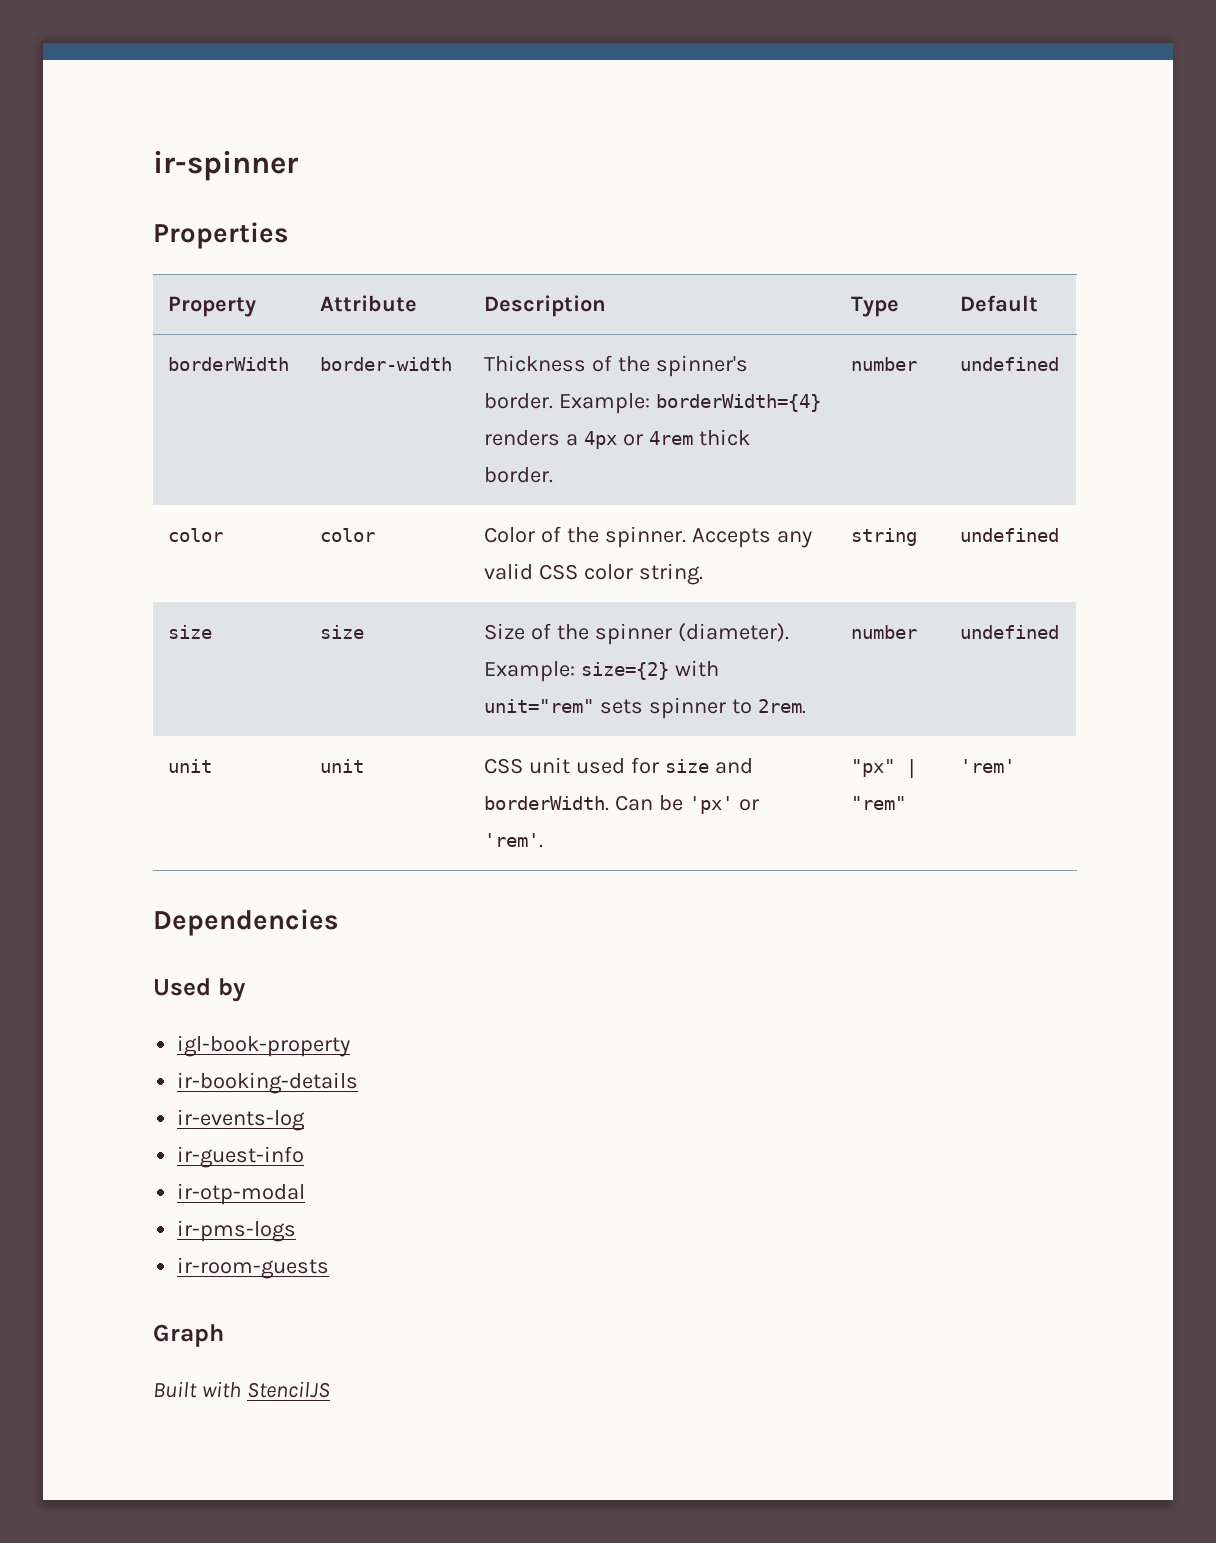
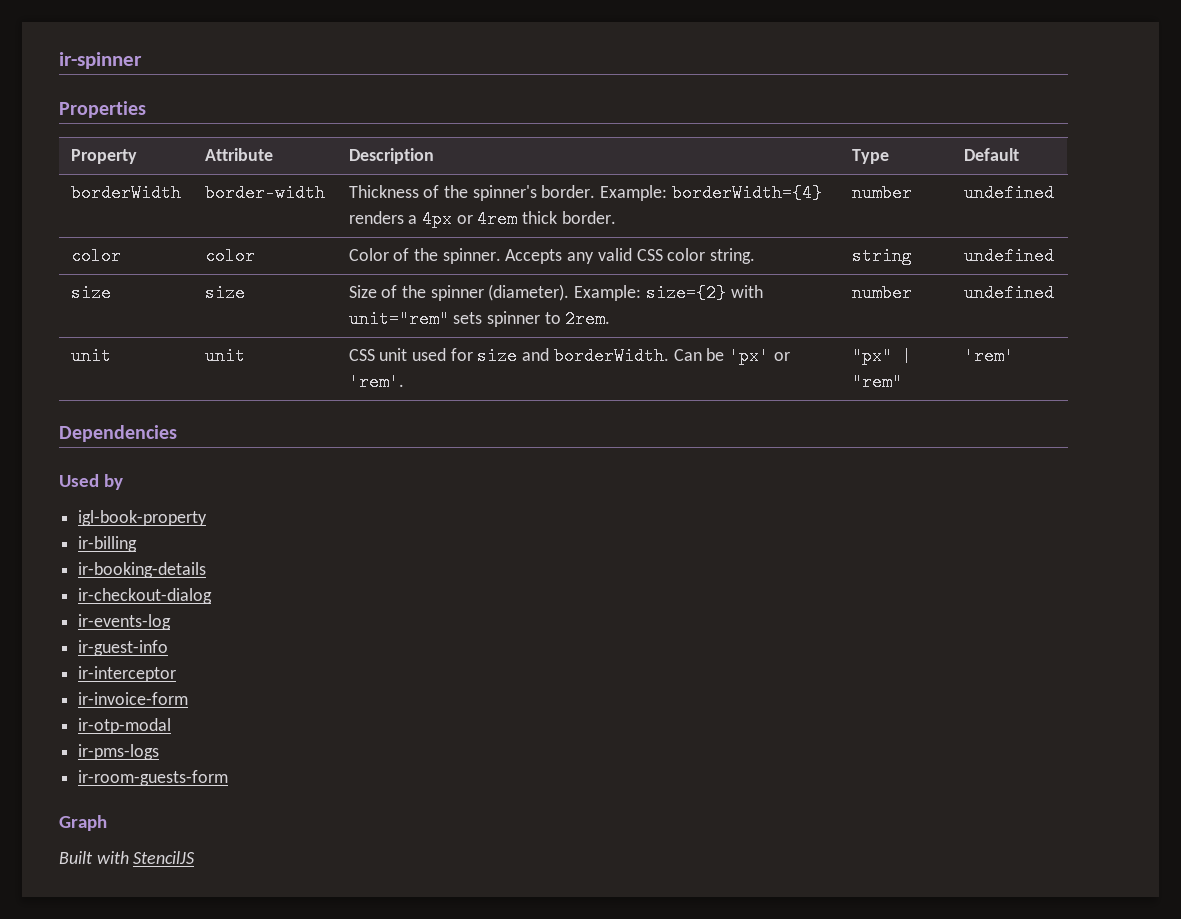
(351, 1046) none -> [78,536,138,552] // ir-billing
(359, 1083) none -> [78,588,213,604] // ir-checkout-dialog
(305, 1157) none -> [78,666,177,682] [78,692,189,705] // ir-interceptor // ir-invoice-form
[177,1257,330,1279] ir-room-guests -> [78,770,229,786] ir-room-guests-form

